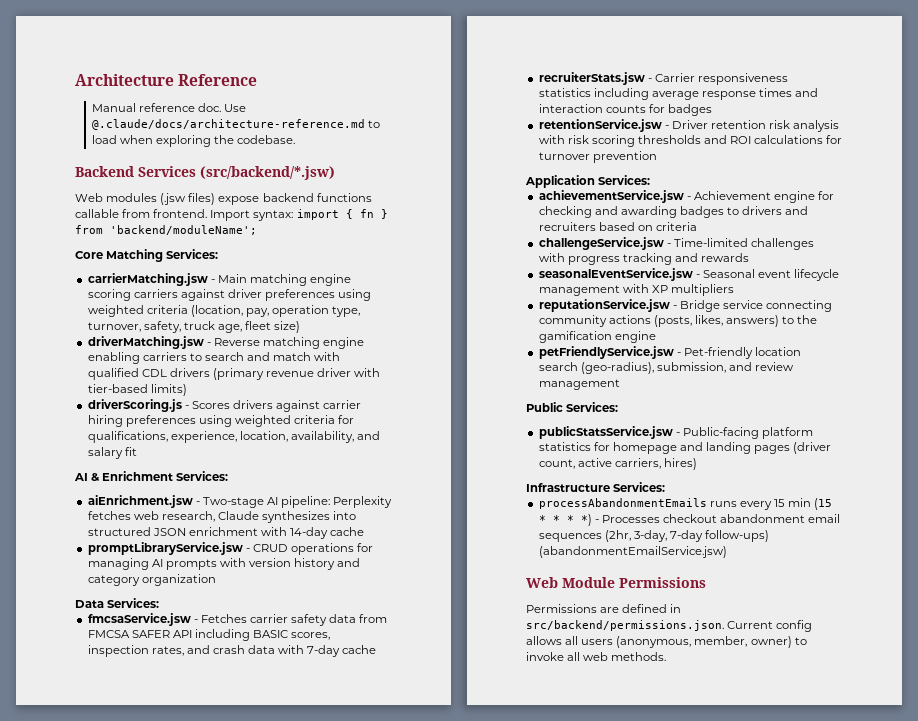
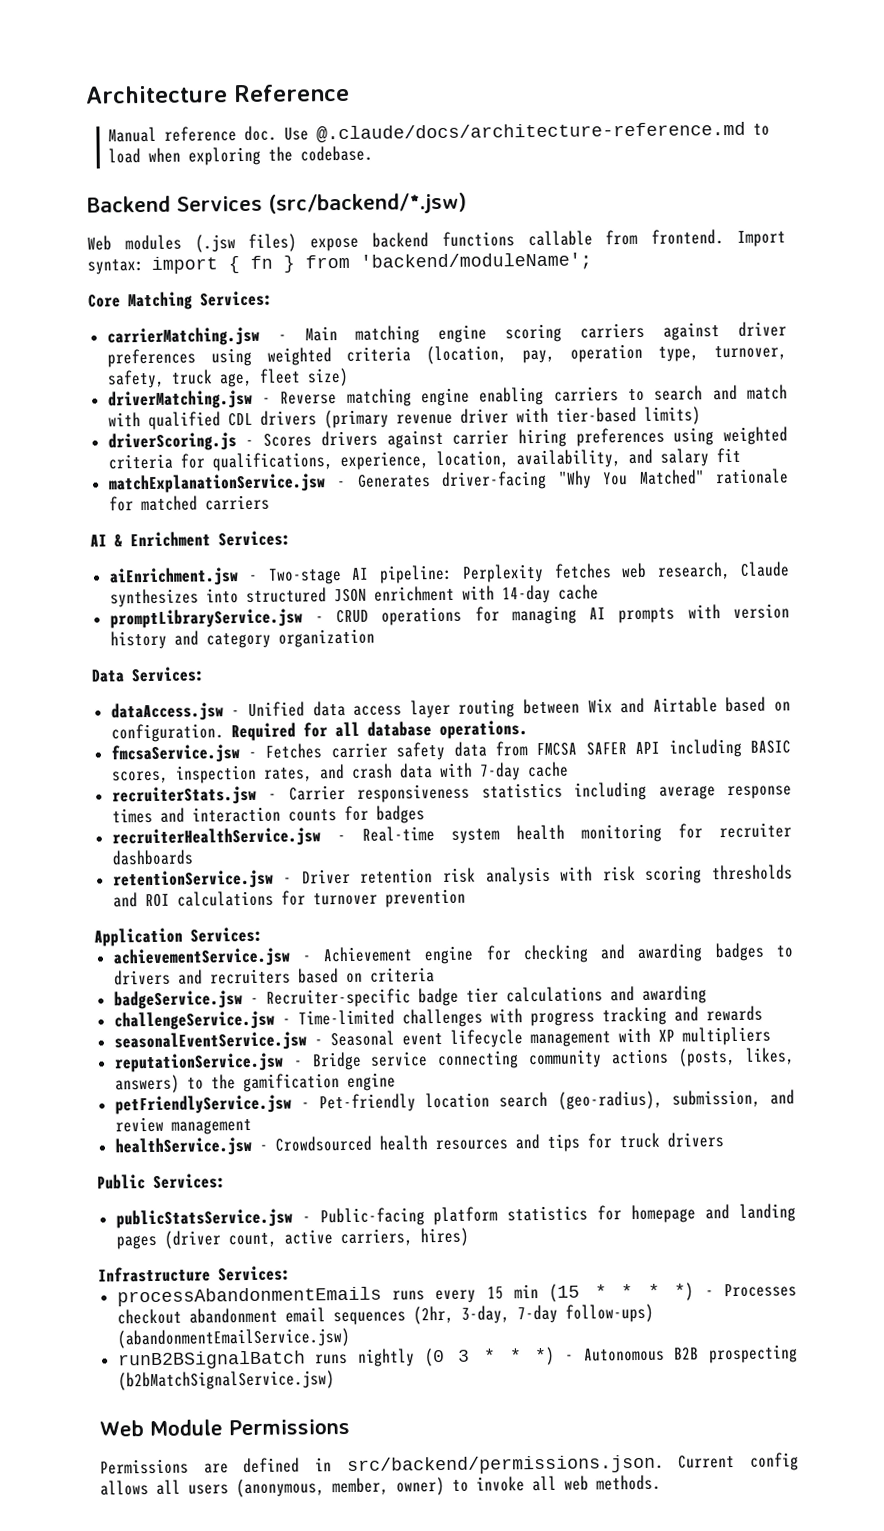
(137, 451) none -> [107,468,789,494] [108,494,270,512] // matchExplanationService.jsw - Generates driver-facing "Why You Matched" rationale for matched carriers
(160, 603) none -> [110,696,791,722] [110,720,528,743] // dataAccess.jsw - Unified data access layer routing between Wix and Airtable based on configuration. Required for all database operations.
(712, 110) none -> [111,822,792,848] [111,849,194,866] // recruiterHealthService.jsw - Real-time system health monitoring for recruiter dashboards
(697, 226) none -> [113,985,707,1010] // badgeService.jsw - Recruiter-specific badge tier calculations and awarding
(620, 384) none -> [114,1132,724,1157] // healthService.jsw - Crowdsourced health resources and tips for truck drivers
(727, 552) none -> [117,1344,798,1370] [117,1370,335,1391] // runB2BSignalBatch runs nightly (0 3 * * *) - Autonomous B2B prospecting (b2bMatchSignalService.jsw)

